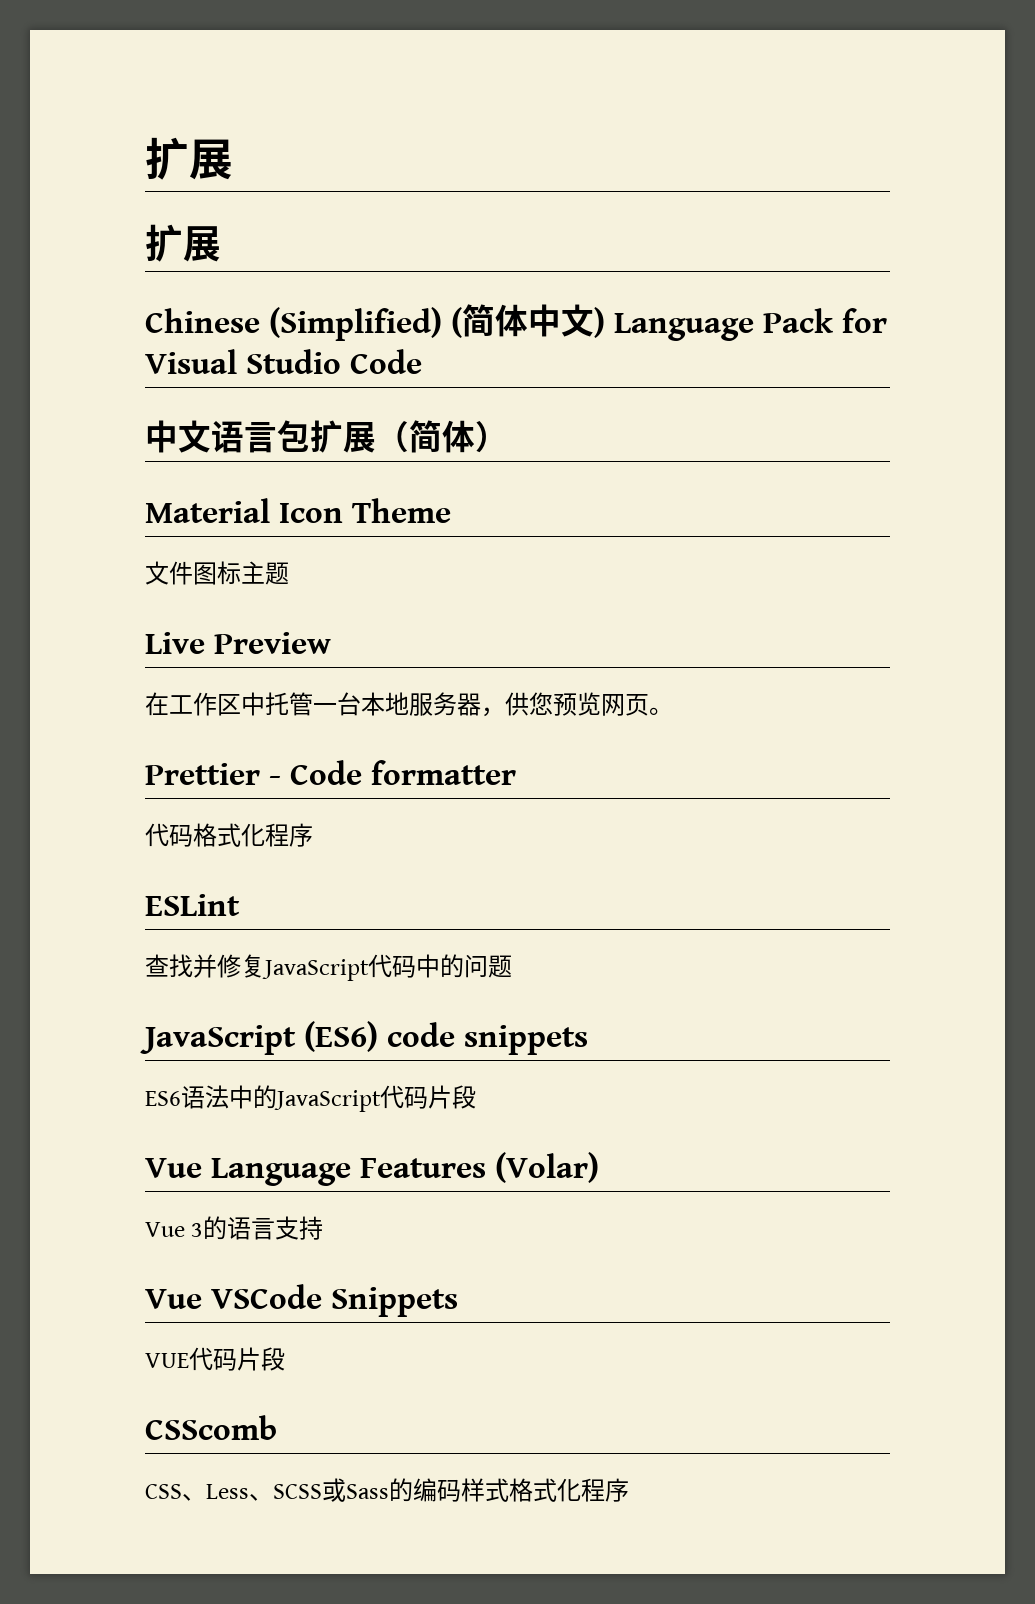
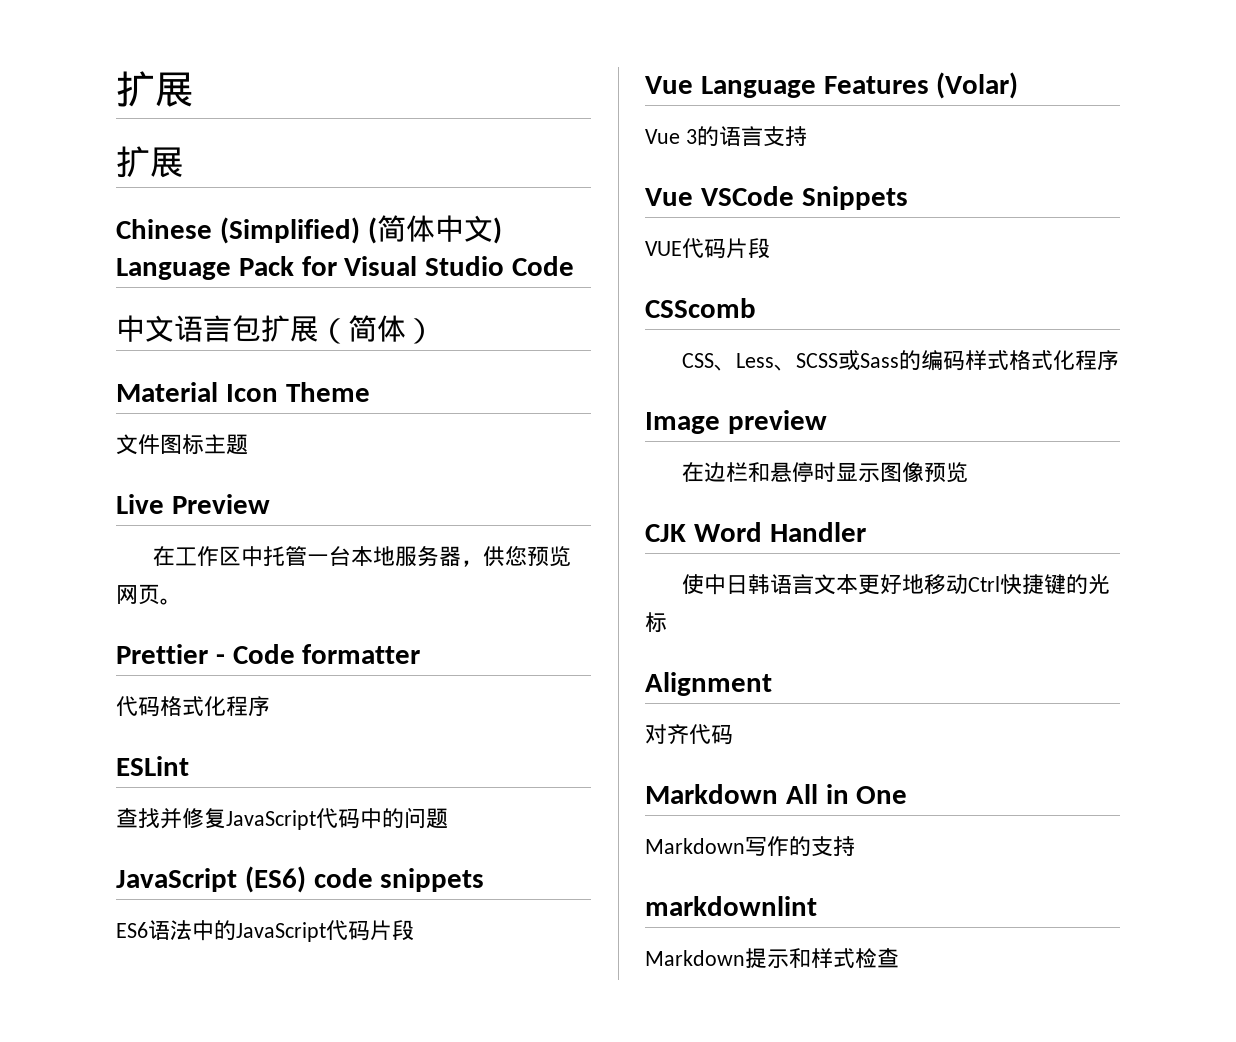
(629, 1490) none -> [645,410,827,434] [682,462,969,482] [645,522,866,542] [682,574,1111,595] [645,612,667,633] [645,672,772,696] [645,724,733,745] [645,784,908,804] [645,836,855,857] [645,896,817,916] [645,948,899,968] // Image preview // 在边栏和悬停时显示图像预览 // CJK Word Handler // 使中日韩语言文本更好地移动Ctrl快捷键的光标 // Alignment // 对齐代码 // Markdown All in One // Markdown写作的支持 // markdownlint // Markdown提示和样式检查

